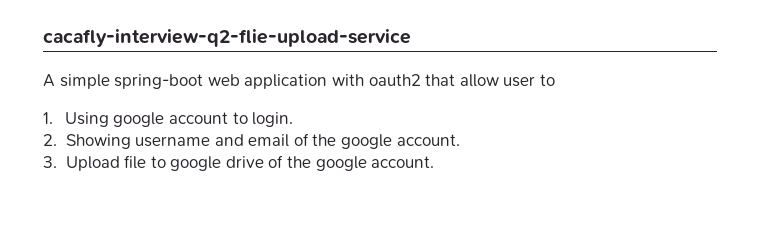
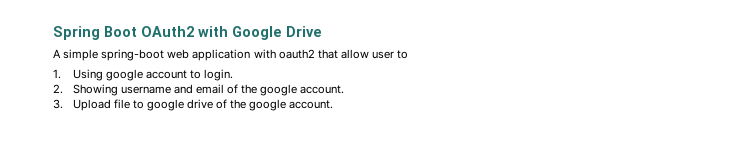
[43,29,411,47] cacafly-interview-q2-flie-upload-service -> [53,26,322,40] Spring Boot OAuth2 with Google Drive

